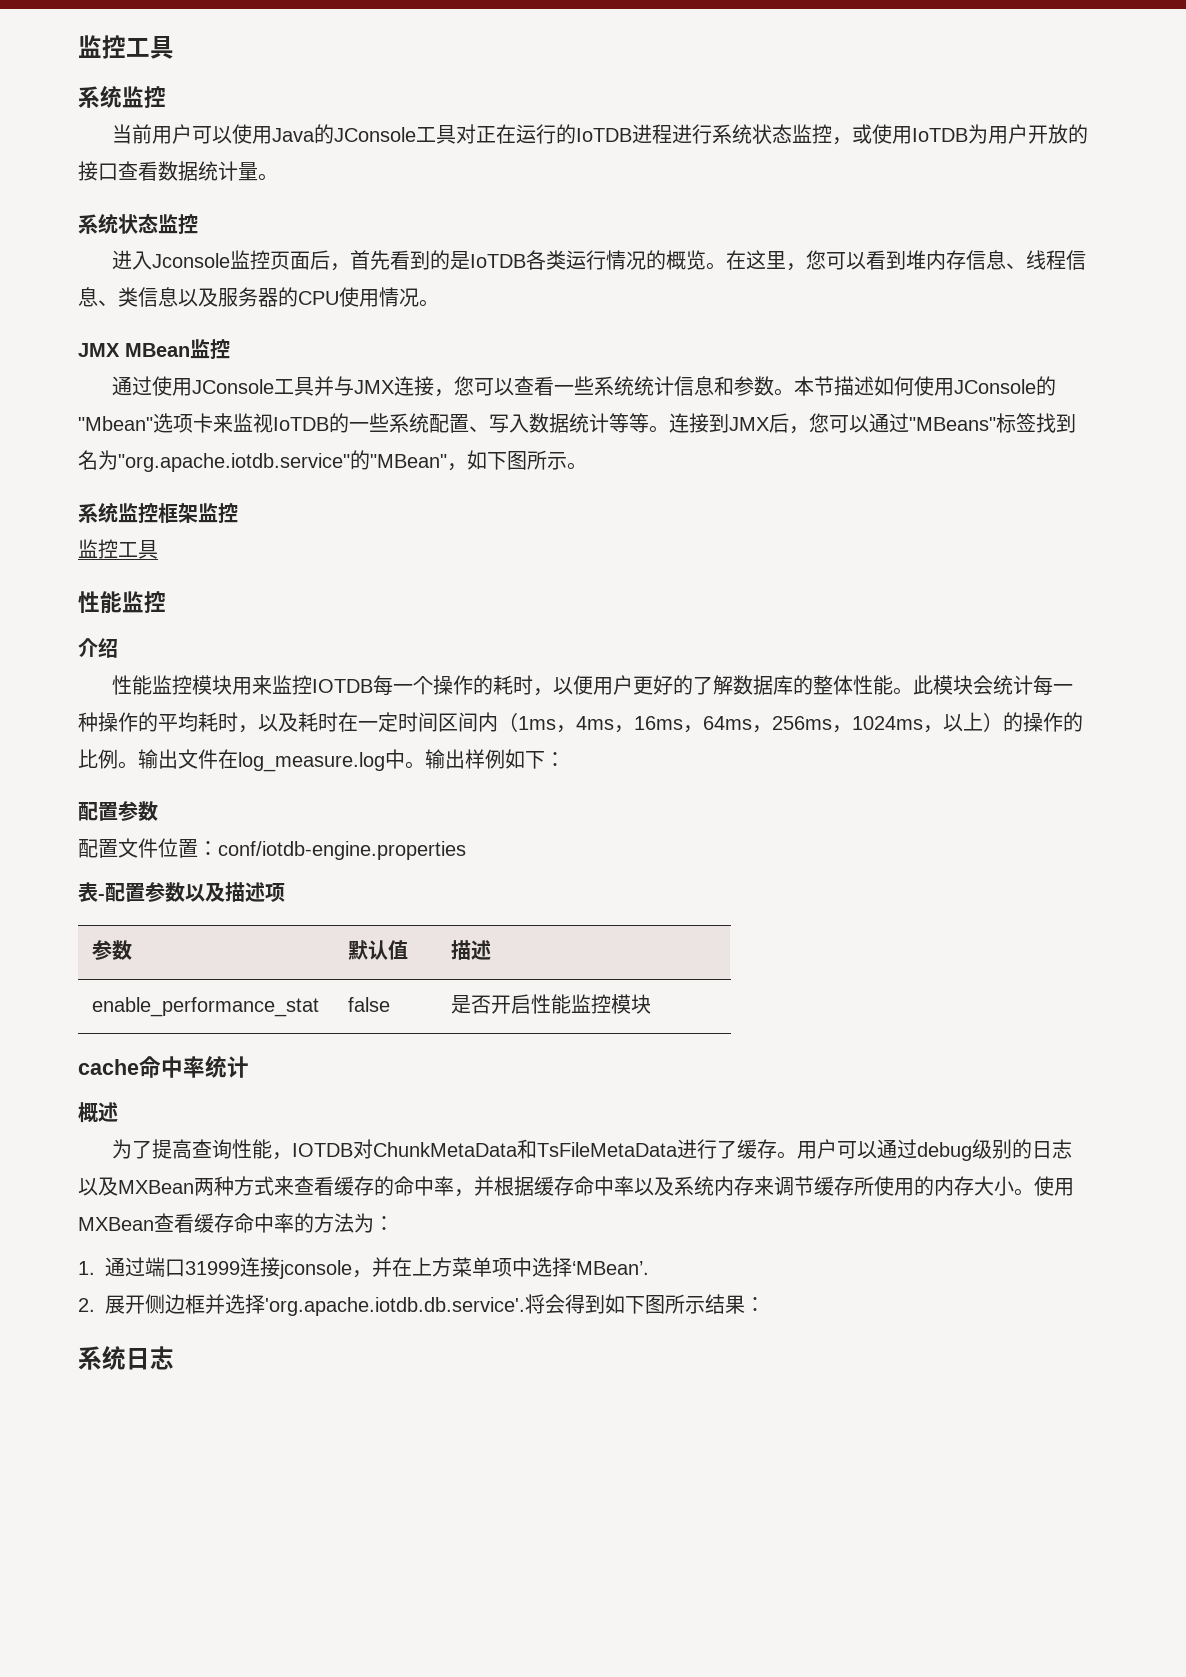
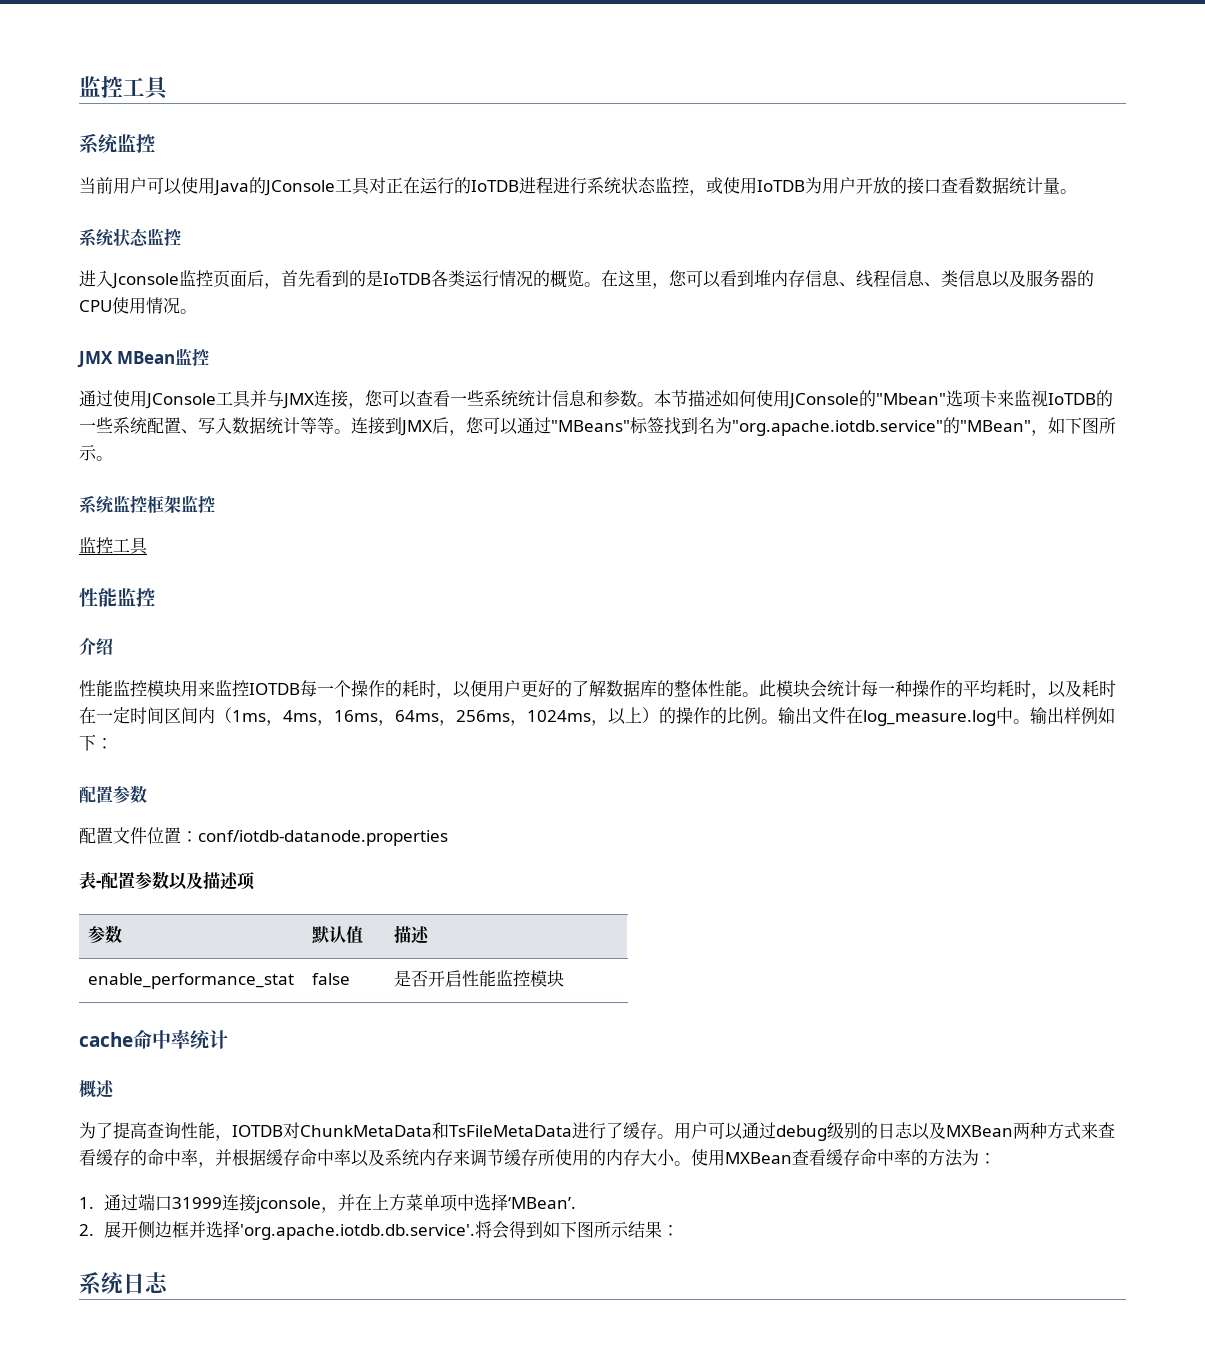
[218,841,466,860] conf/iotdb-engine.properties -> [198,830,448,846] conf/iotdb-datanode.properties

